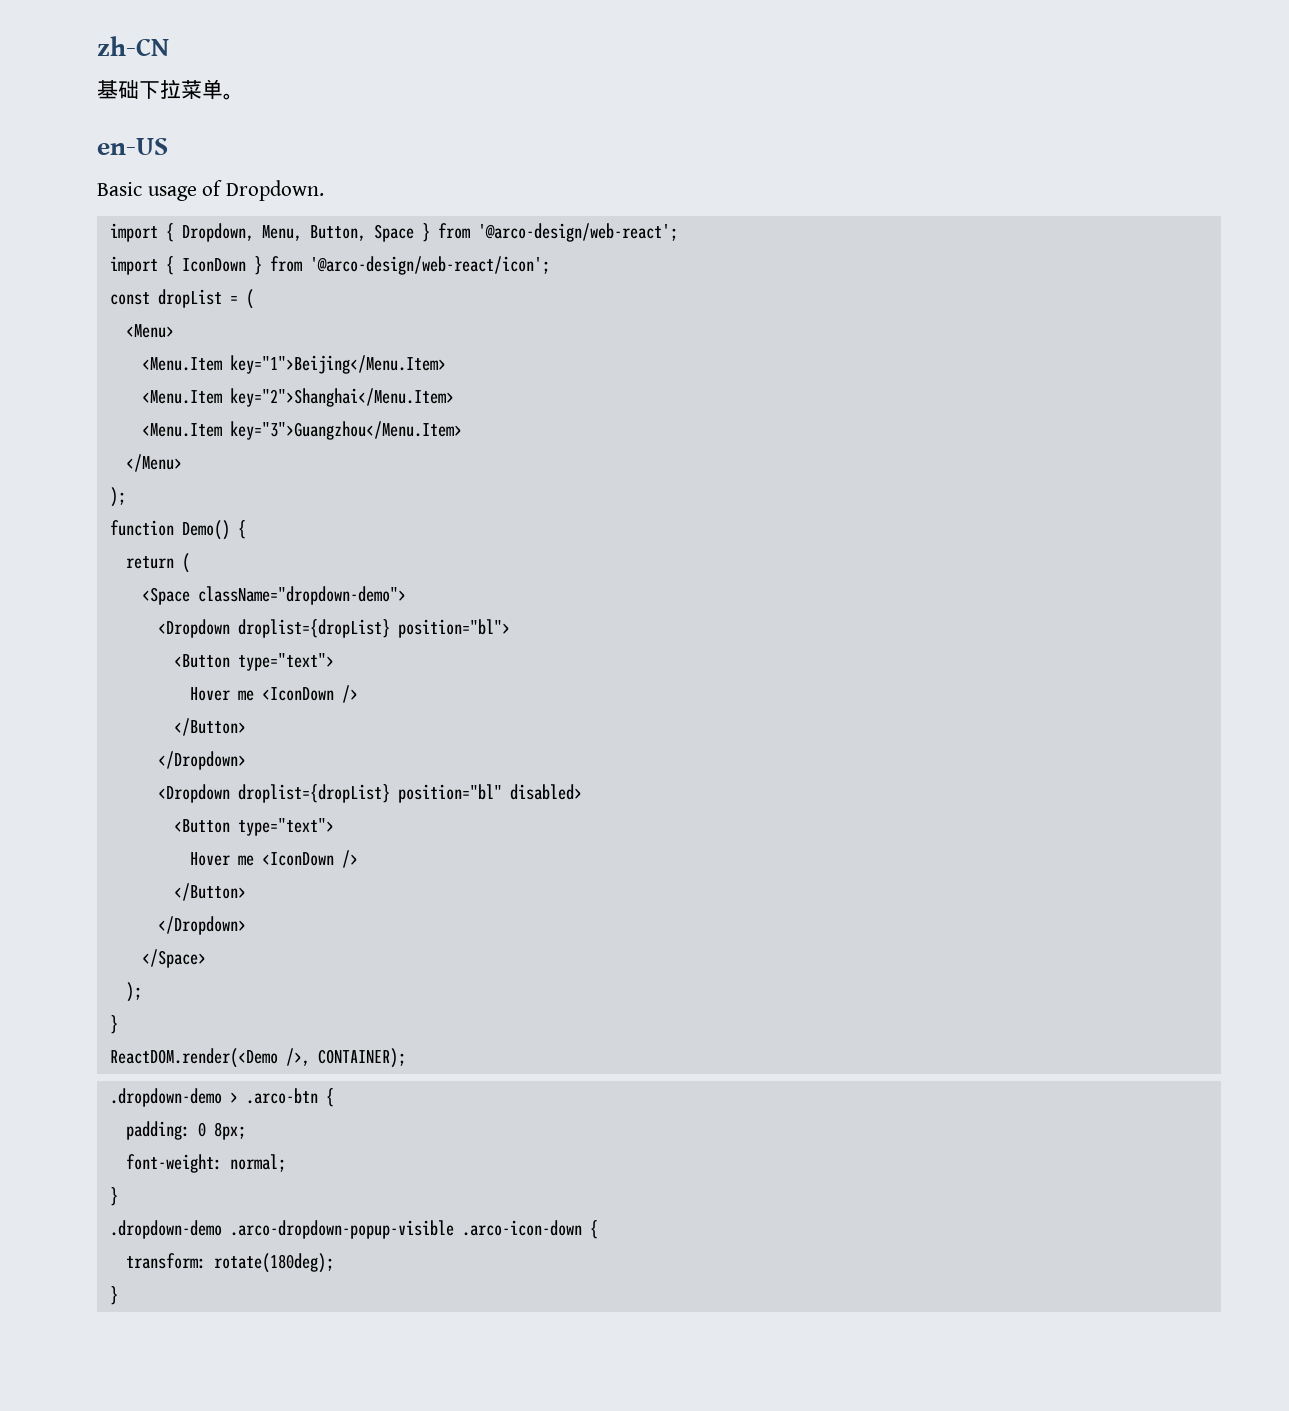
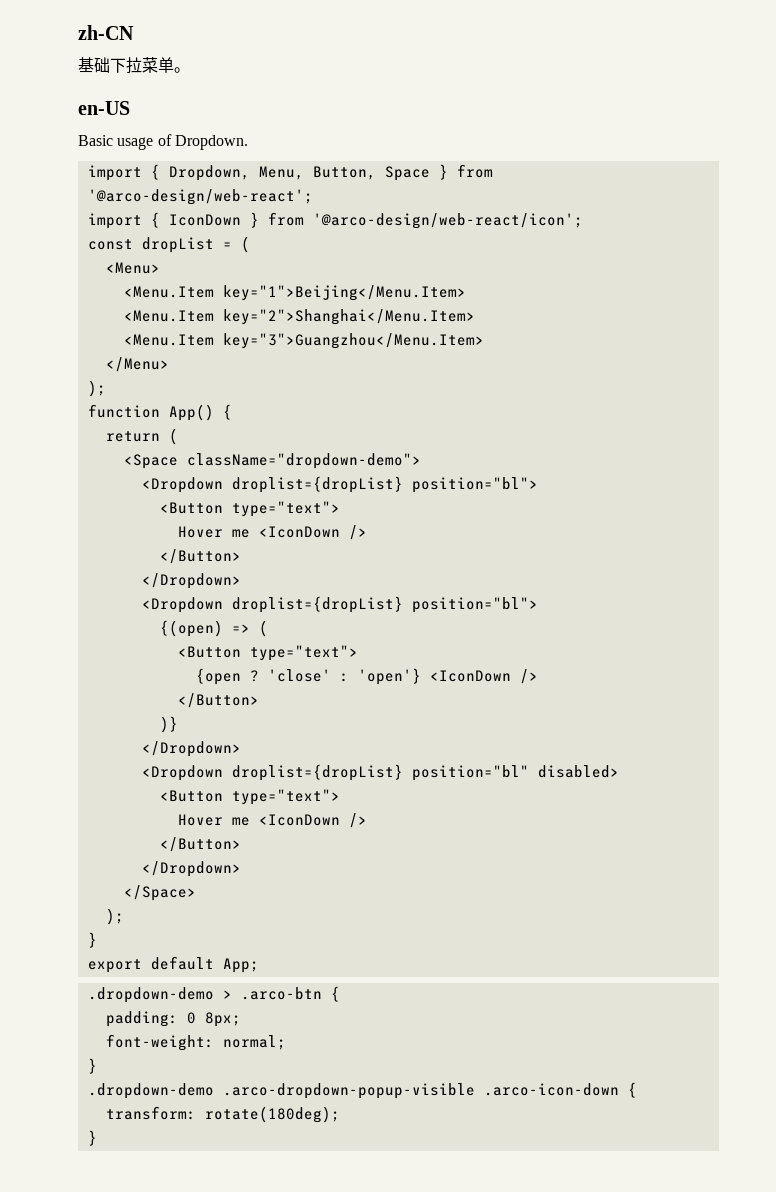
[181,520,230,540] Demo() -> [168,404,214,421] App()
(246, 760) none -> [141,596,538,613] [159,620,268,637] [177,645,358,661] [195,668,538,685] [177,693,259,708] [159,716,178,733] [141,741,241,757] // <Dropdown droplist={dropList} position="bl"> // {(open) => ( // <Button type="text"> // {open ? 'close' : 'open'} <IconDown /> // </Button> // )} // </Dropdown>
[109,1048,406,1068] ReactDOM.render(<Demo />, CONTAINER); -> [87,956,259,973] export default App;

